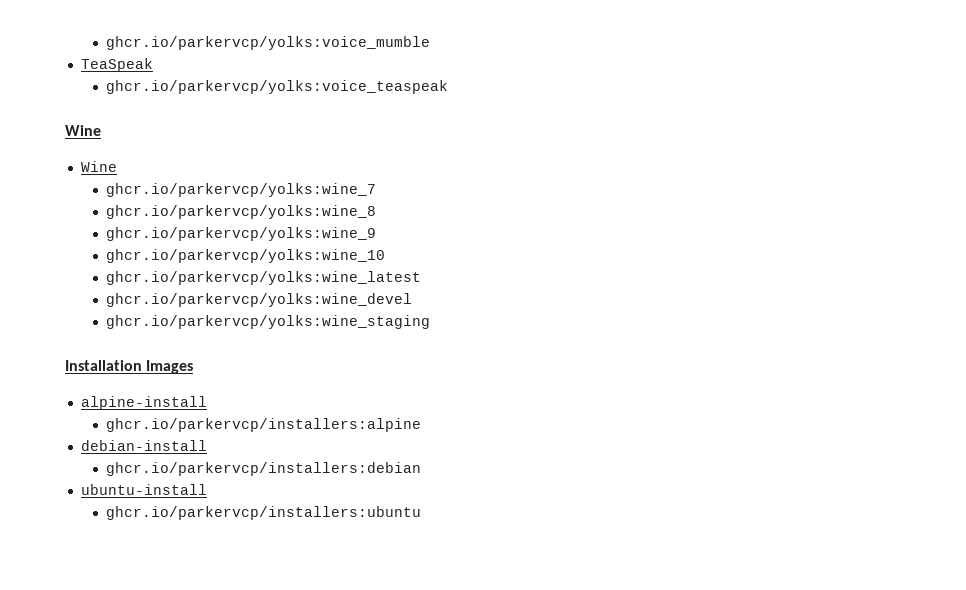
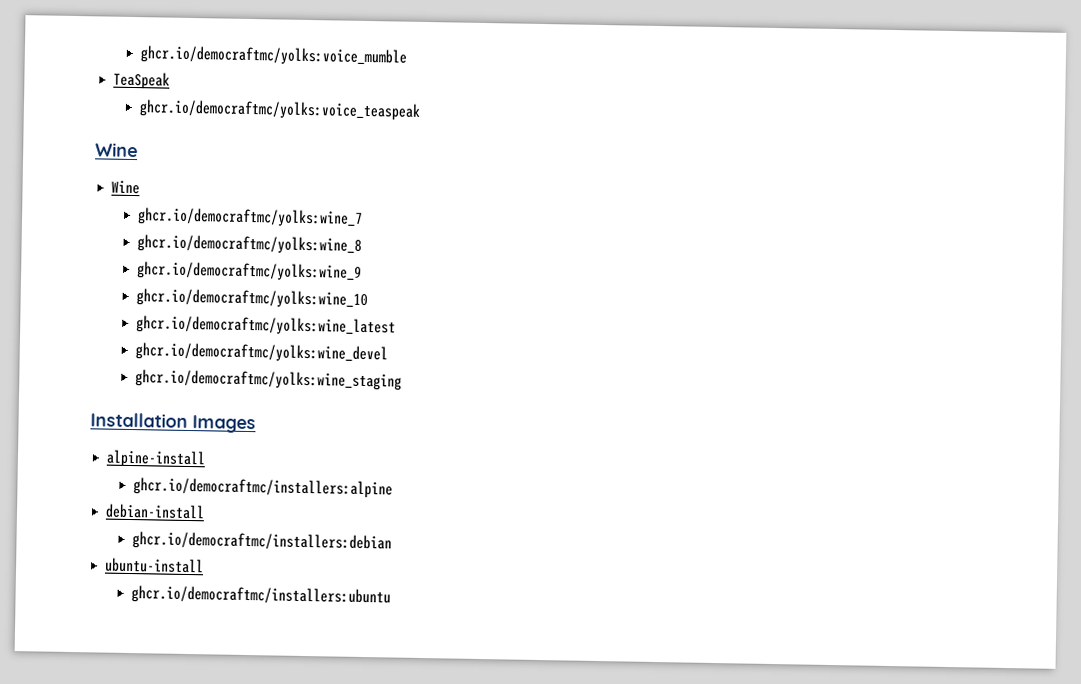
[106,36,431,50] ghcr.io/parkervcp/yolks:voice_mumble -> [140,45,408,67] ghcr.io/democraftmc/yolks:voice_mumble
[106,80,449,94] ghcr.io/parkervcp/yolks:voice_teaspeak -> [139,99,422,121] ghcr.io/democraftmc/yolks:voice_teaspeak
[106,183,377,197] [106,205,377,219] [106,227,377,241] [106,249,386,263] [106,271,422,285] [106,293,413,307] [106,315,431,329] ghcr.io/parkervcp/yolks:wine_7 // ghcr.io/parkervcp/yolks:wine_8 // ghcr.io/parkervcp/yolks:wine_9 // ghcr.io/parkervcp/yolks:wine_10 // ghcr.io/parkervcp/yolks:wine_latest // ghcr.io/parkervcp/yolks:wine_devel // ghcr.io/parkervcp/yolks:wine_staging -> [137,207,364,228] [137,234,363,255] [137,261,363,282] [136,288,369,310] [136,315,397,337] [135,342,389,364] [135,369,403,391] ghcr.io/democraftmc/yolks:wine_7 // ghcr.io/democraftmc/yolks:wine_8 // ghcr.io/democraftmc/yolks:wine_9 // ghcr.io/democraftmc/yolks:wine_10 // ghcr.io/democraftmc/yolks:wine_latest // ghcr.io/democraftmc/yolks:wine_devel // ghcr.io/democraftmc/yolks:wine_staging
[106,418,422,432] ghcr.io/parkervcp/installers:alpine -> [133,477,394,499] ghcr.io/democraftmc/installers:alpine
[106,462,422,476] ghcr.io/parkervcp/installers:debian -> [132,531,393,553] ghcr.io/democraftmc/installers:debian
[106,506,422,520] ghcr.io/parkervcp/installers:ubuntu -> [131,585,392,607] ghcr.io/democraftmc/installers:ubuntu

